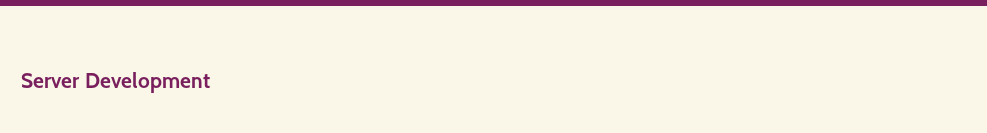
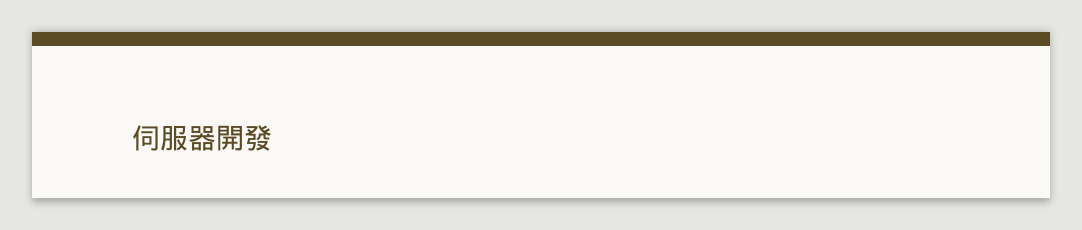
[21,72,210,93] Server Development -> [132,125,272,151] 伺服器開發

